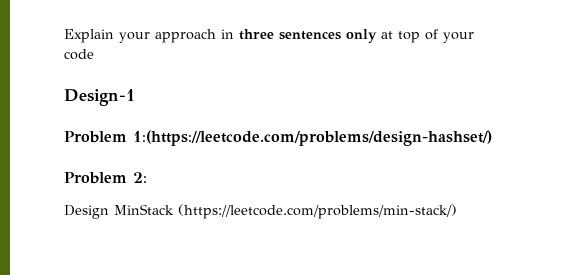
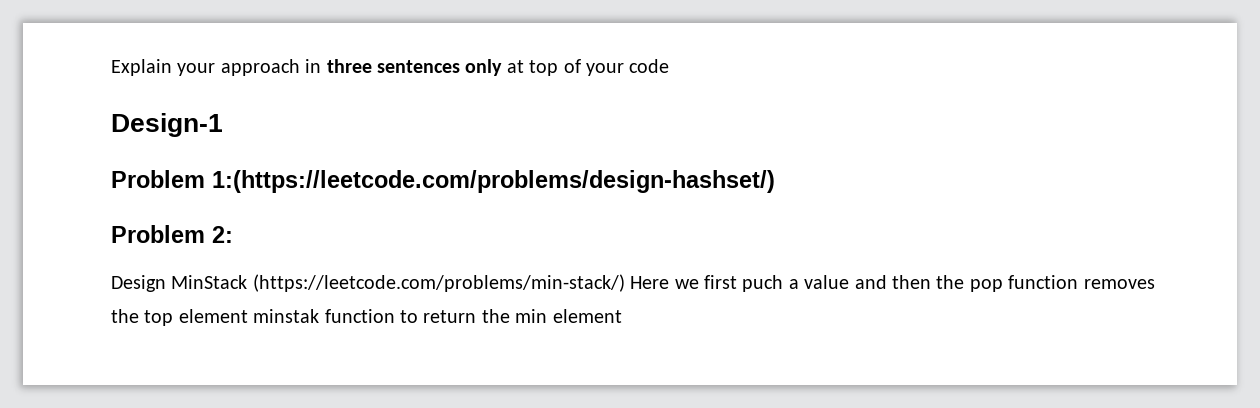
(457, 211) none -> [630,275,1155,292] [111,309,622,326] Here we first puch a value and then the pop function removes the top element minstak function to return the min element

